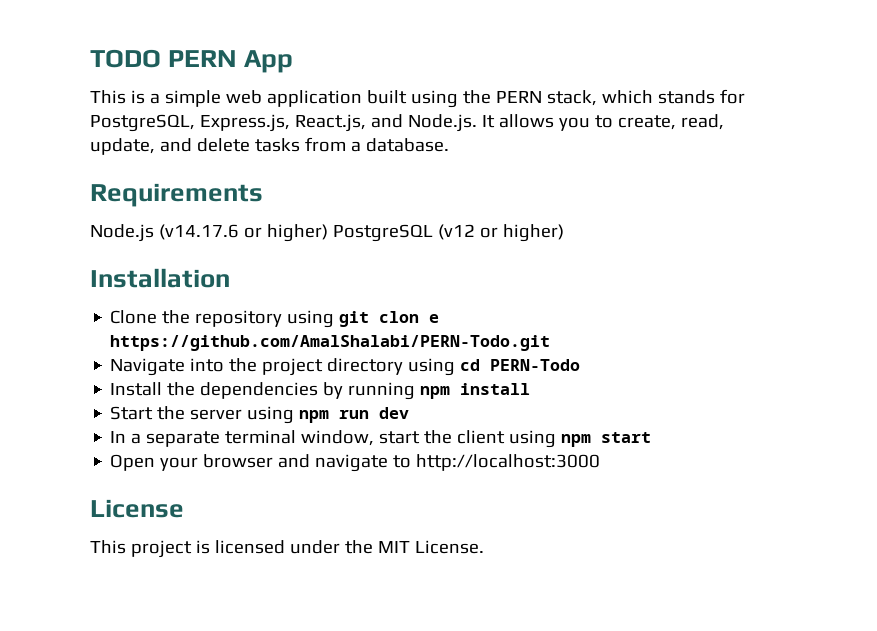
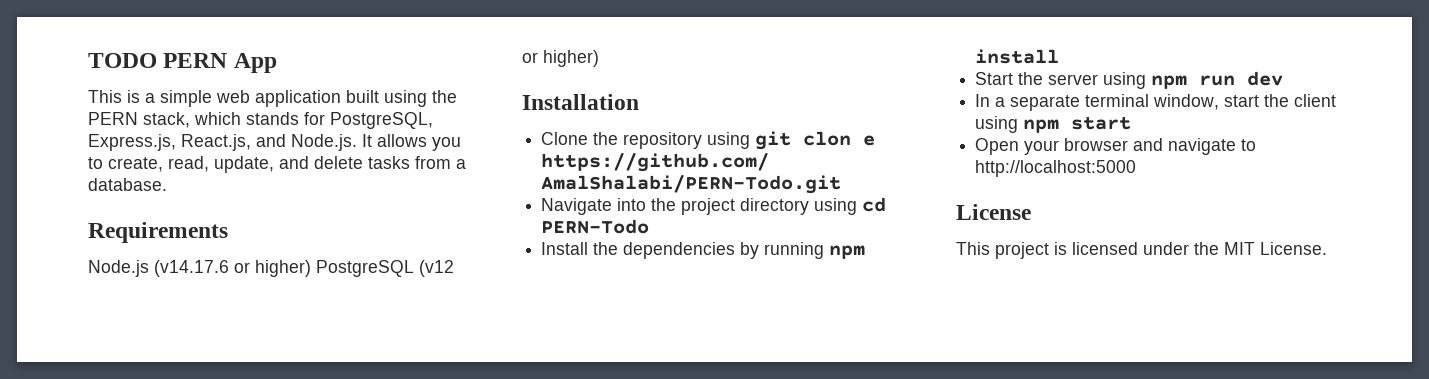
[416,454,601,471] http://localhost:3000 -> [975,160,1137,177] http://localhost:5000

